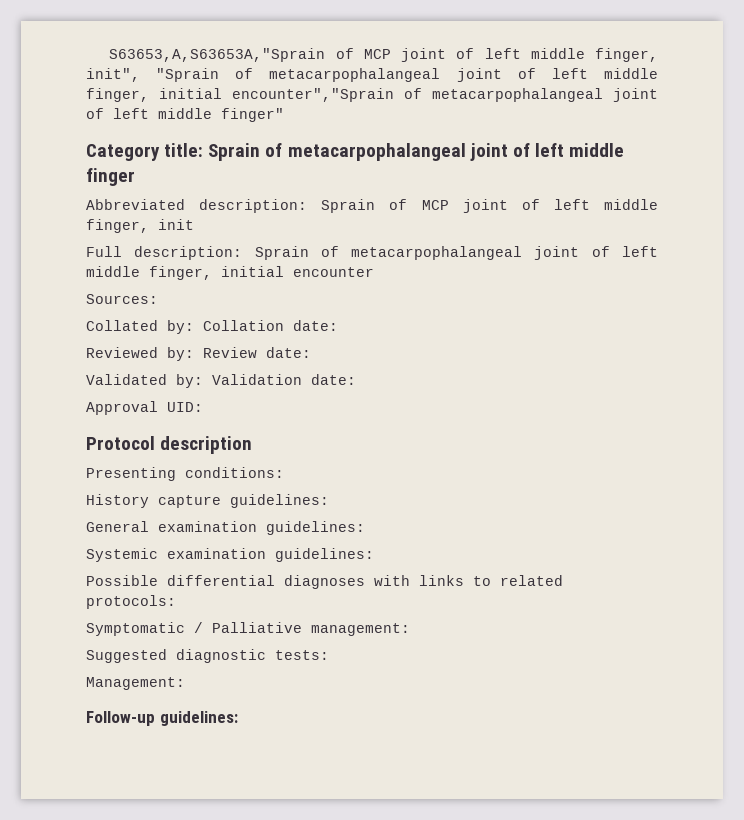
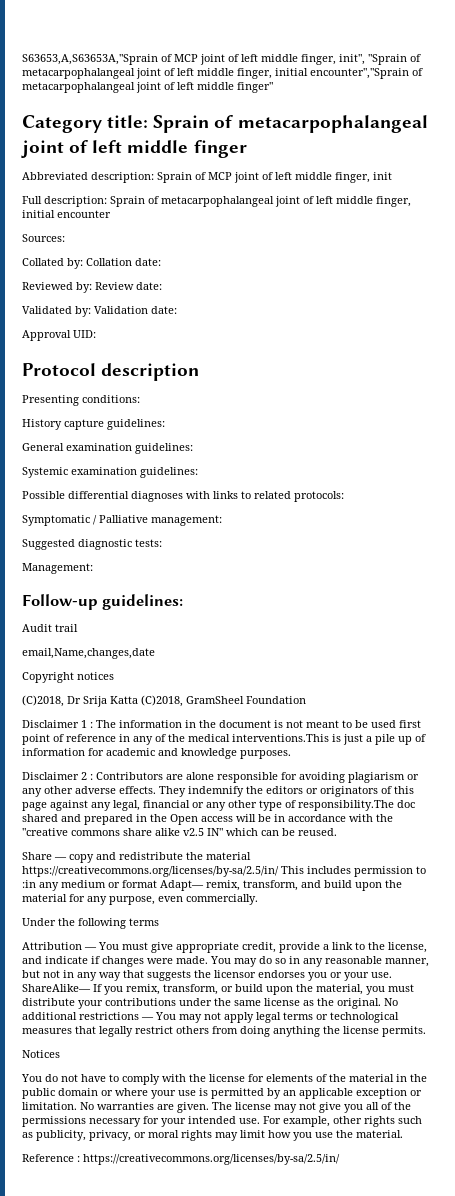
(238, 718) none -> [22,624,78,632] [22,648,155,659] [22,672,114,683] [22,695,306,707] [22,720,421,728] [22,734,426,745] [22,748,291,759] [22,772,419,783] [22,786,414,797] [22,800,415,811] [22,814,393,825] [22,828,337,836] [22,852,251,863] [22,866,426,877] [22,880,402,891] [22,894,258,905] [22,918,159,929] [22,942,427,953] [22,956,429,967] [22,970,392,981] [22,984,414,995] [22,998,398,1009] [22,1012,399,1023] [22,1026,426,1037] [22,1050,60,1058] [21,1074,427,1085] [22,1088,422,1099] [22,1102,411,1113] [22,1116,422,1127] [22,1130,403,1141] [22,1154,340,1165] // Audit trail // email,Name,changes,date // Copyright notices // (C)2018, Dr Srija Katta (C)2018, GramSheel Foundation // Disclaimer 1 : The information in the document is not meant to be used first point of reference in any of the medical interventions.This is just a pile up of information for academic and knowledge purposes. // Disclaimer 2 : Contributors are alone responsible for avoiding plagiarism or any other adverse effects. They indemnify the editors or originators of this page against any legal, financial or any other type of responsibility.The doc shared and prepared in the Open access will be in accordance with the "creative commons share alike v2.5 IN" which can be reused. // Share — copy and redistribute the material https://creativecommons.org/licenses/by-sa/2.5/in/ This includes permission to :in any medium or format Adapt— remix, transform, and build upon the material for any purpose, even commercially. // Under the following terms // Attribution — You must give appropriate credit, provide a link to the license, and indicate if changes were made. You may do so in any reasonable manner, but not in any way that suggests the licensor endorses you or your use. ShareAlike— If you remix, transform, or build upon the material, you must distribute your contributions under the same license as the original. No additional restrictions — You may not apply legal terms or technological measures that legally restrict others from doing anything the license permits. // Notices // You do not have to comply with the license for elements of the material in the public domain or where your use is permitted by an applicable exception or limitation. No warranties are given. The license may not give you all of the permissions necessary for your intended use. For example, other rights such as publicity, privacy, or moral rights may limit how you use the material. // Reference : https://creativecommons.org/licenses/by-sa/2.5/in/

